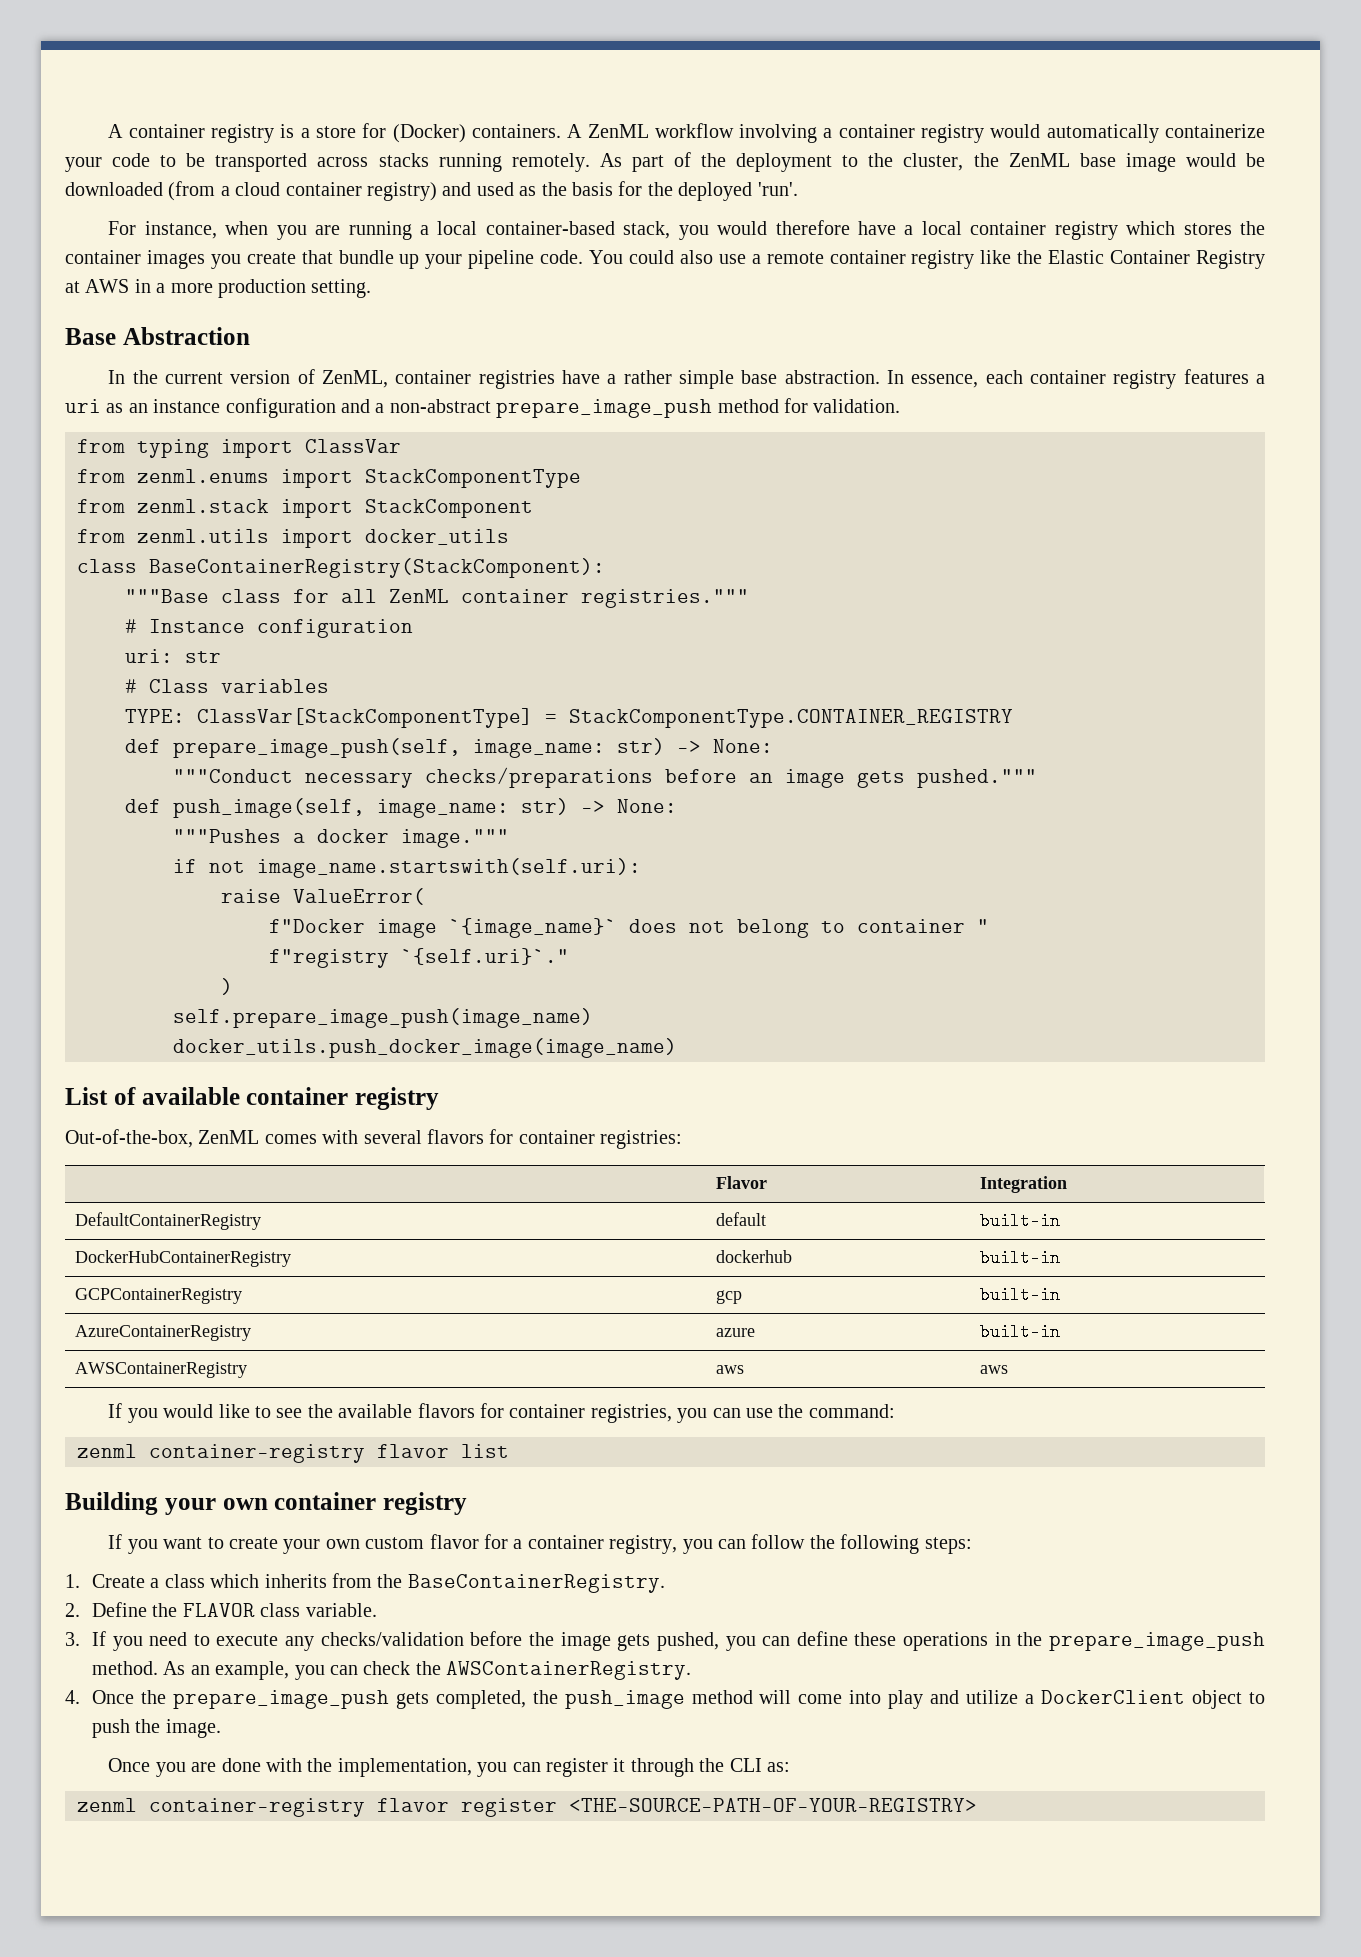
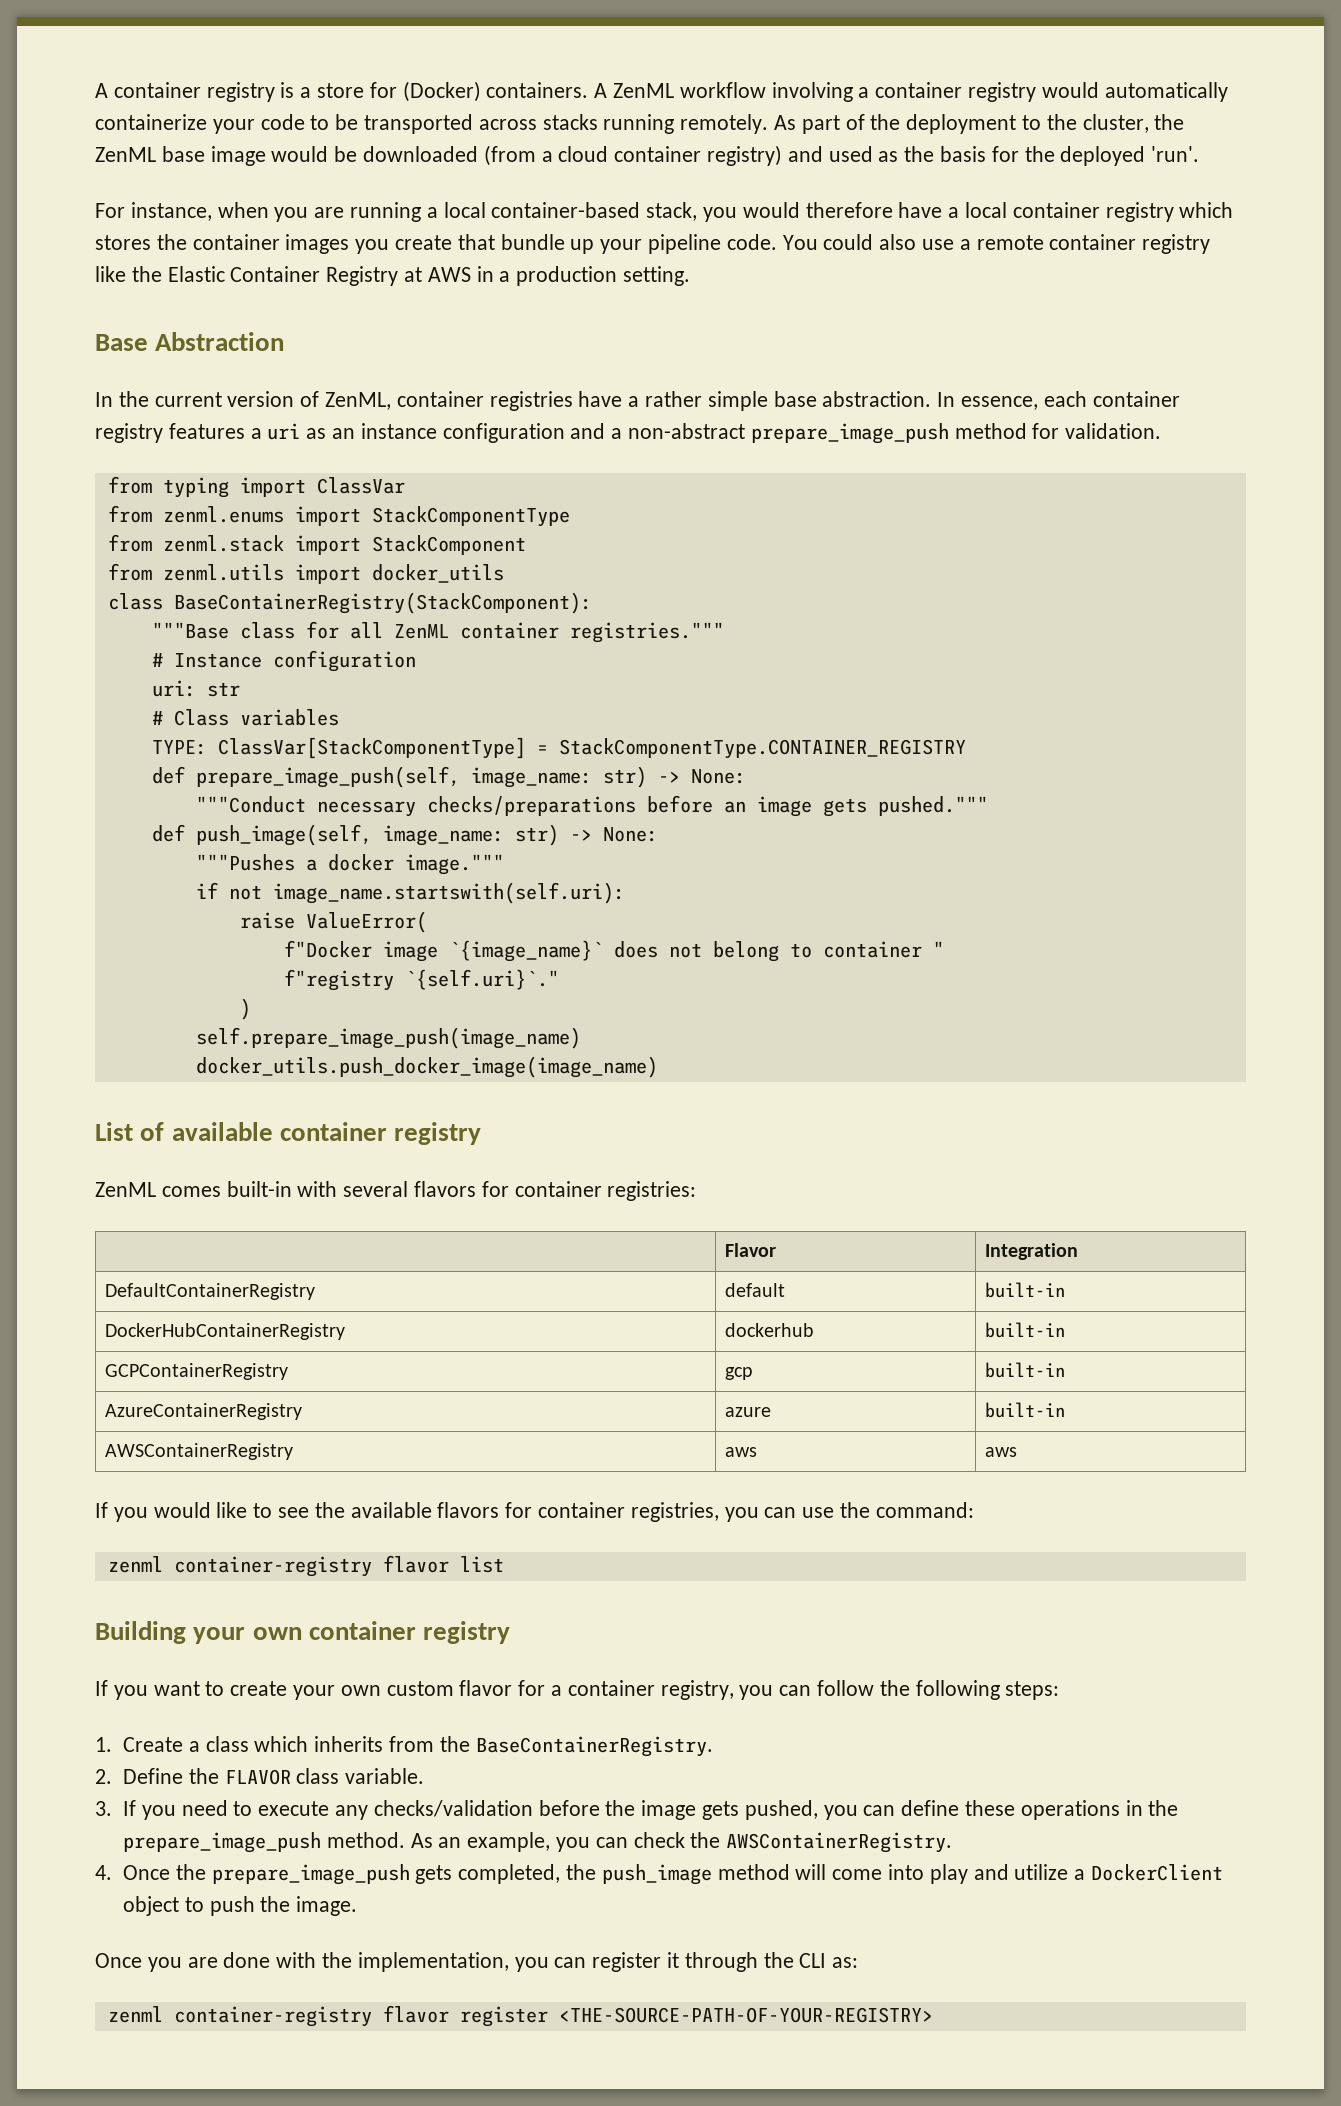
[170,283,213,293] more -> (511, 276) none
[65,1129,193,1148] Out-of-the-box, -> (482, 1133) none
(317, 1139) none -> [226,1181,292,1197] built-in

